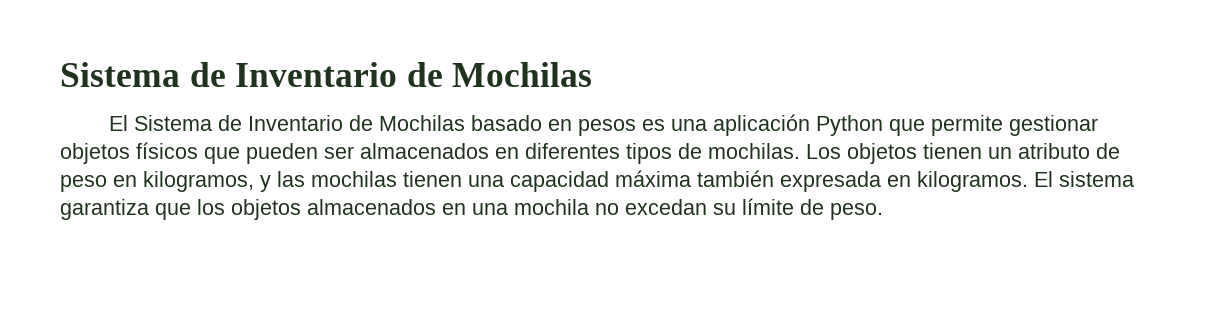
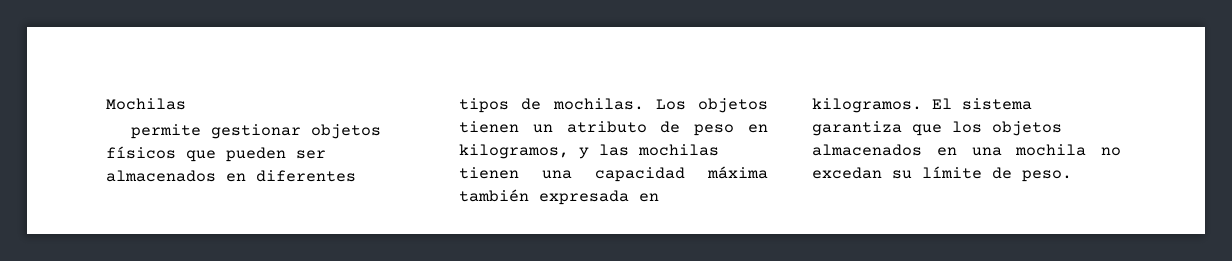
[60,62,593,87] [108,114,925,136] Sistema de Inventario de Mochilas // El Sistema de Inventario de Mochilas basado en pesos es una aplicación Python que -> [106,98,186,110] Mochilas //

